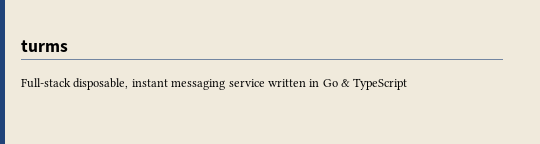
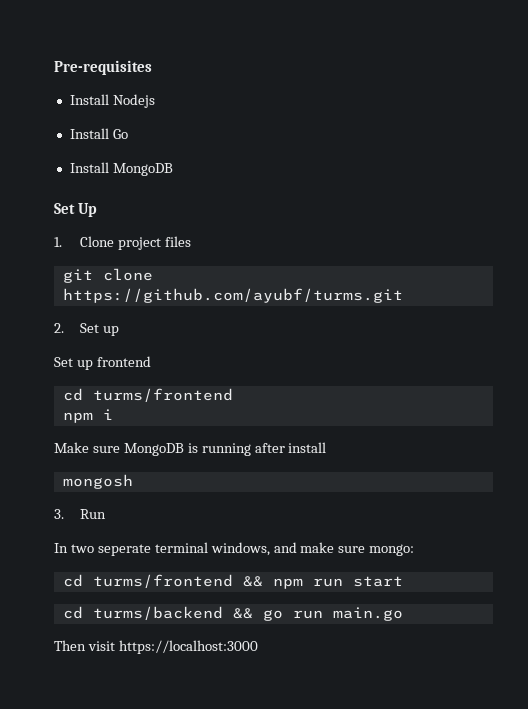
[21,40,68,52] [21,78,408,90] turms // Full-stack disposable, instant messaging service written in Go & TypeScript -> [54,60,152,75] [69,94,155,108] [69,128,128,139] [69,162,173,176] [54,203,98,217] [54,236,192,250] [62,268,153,283] [62,288,403,303] [54,323,120,336] [54,356,151,370] [62,388,233,402] [62,409,113,423] [54,442,327,456] [62,474,133,489] [54,509,107,519] [54,542,415,556] [62,574,403,589] [62,606,403,621] [54,640,258,654] Pre-requisites // Install Nodejs // Install Go // Install MongoDB // Set Up // 1. Clone project files // git clone https://github.com/ayubf/turms.git // 2. Set up // Set up frontend // cd turms/frontend // npm i // Make sure MongoDB is running after install // mongosh // 3. Run // In two seperate terminal windows, and make sure mongo: // cd turms/frontend && npm run start // cd turms/backend && go run main.go // Then visit https://localhost:3000

